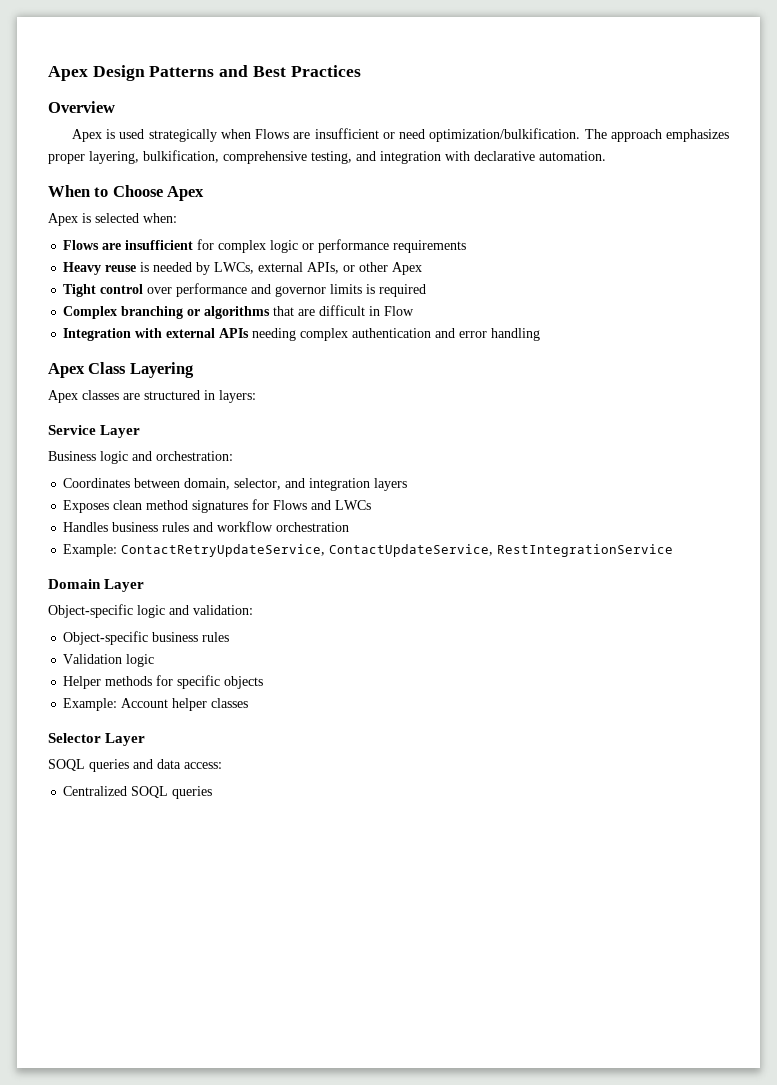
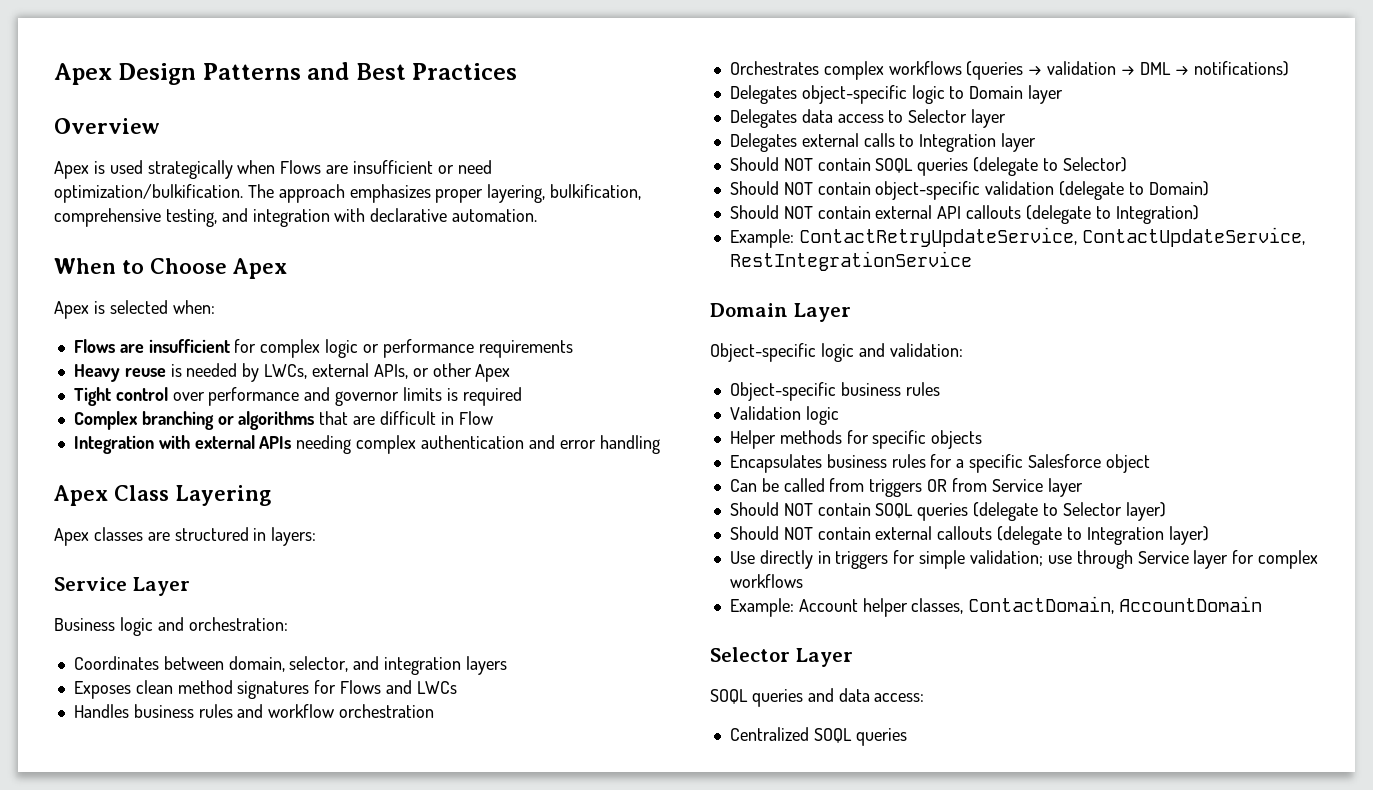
(350, 527) none -> [729,61,1289,80] [729,85,1064,104] [729,109,1007,128] [729,133,1037,152] [729,157,1127,176] [729,181,1209,200] [729,205,1199,224] // Orchestrates complex workflows (queries → validation → DML → notifications) // Delegates object-specific logic to Domain layer // Delegates data access to Selector layer // Delegates external calls to Integration layer // Should NOT contain SOQL queries (delegate to Selector) // Should NOT contain object-specific validation (delegate to Domain) // Should NOT contain external API callouts (delegate to Integration)
(264, 682) none -> [729,454,1150,473] [729,478,1083,497] [729,502,1166,521] [729,526,1209,545] [729,550,1319,569] [729,574,803,588] // Encapsulates business rules for a specific Salesforce object // Can be called from triggers OR from Service layer // Should NOT contain SOQL queries (delegate to Selector layer) // Should NOT contain external callouts (delegate to Integration layer) // Use directly in triggers for simple validation; use through Service layer for complex workflows
[211,698,249,708] classes -> [911,596,1263,614] classes, ContactDomain, AccountDomain

